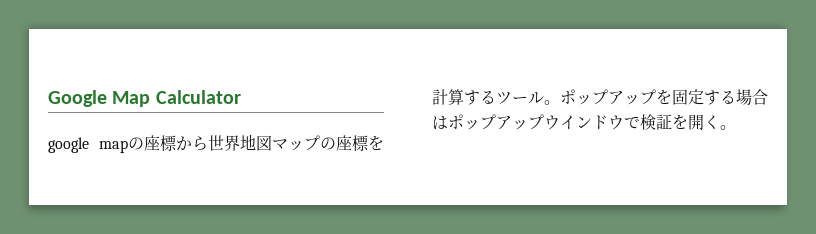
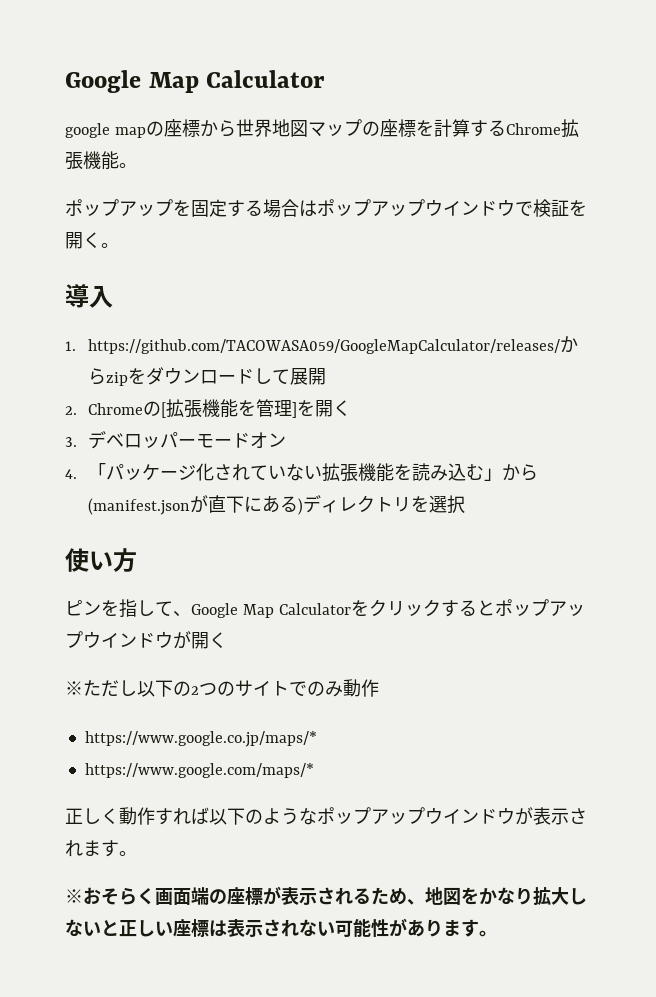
[496,91,560,105] ツール。 -> [505,119,579,138] [65,151,137,170] Chrome拡張機能。 //
(736, 127) none -> [65,284,113,308] [65,336,578,354] [87,367,326,386] [65,399,351,418] [65,431,286,449] [65,463,538,482] [87,495,465,515] [65,548,137,572] [65,599,585,618] [65,631,227,649] [65,679,379,697] [84,731,317,747] [84,763,314,778] [65,807,587,825] [65,840,137,857] [65,886,587,905] [65,918,497,937] // 導入 // 1. https://github.com/TACOWASA059/GoogleMapCalculator/releases/からzipをダウンロードして展開 // 2. Chromeの[拡張機能を管理]を開く // 3.デベロッパーモードオン // 4.「パッケージ化されていない拡張機能を読み込む」から(manifest.jsonが直下にある)ディレクトリを選択 // 使い方 // ピンを指して、Google Map Calculatorをクリックするとポップアップウインドウが開く // ※ただし以下の2つのサイトでのみ動作 // https://www.google.co.jp/maps/* // https://www.google.com/maps/* // 正しく動作すれば以下のようなポップアップウインドウが表示されます。 // ※おそらく画面端の座標が表示されるため、地図をかなり拡大しないと正しい座標は表示されない可能性があります。

